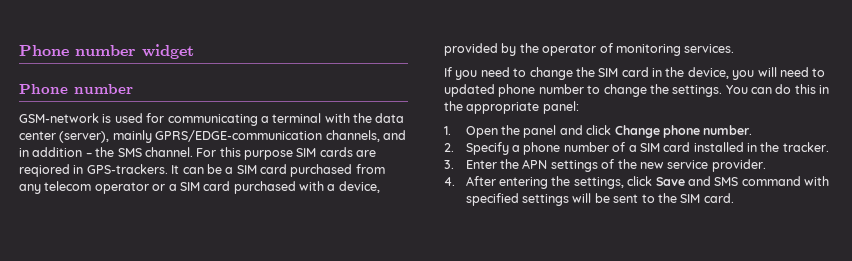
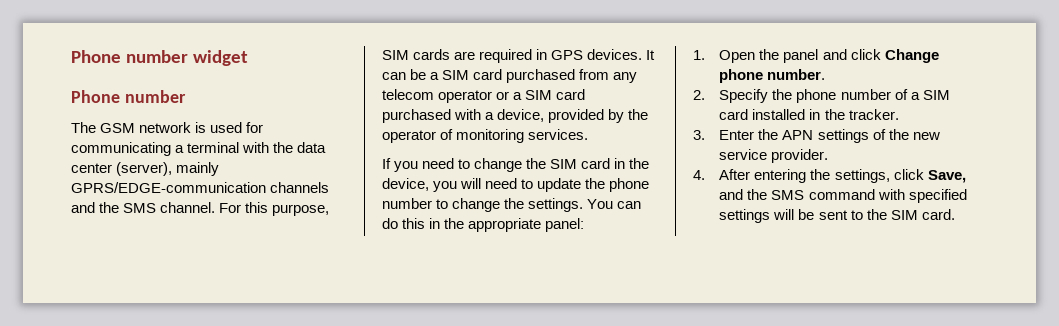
[19,113,99,123] GSM-network -> [71,122,192,133] The GSM network
[325,130,406,142] [19,147,92,157] channels, and in addition – -> [270,182,330,193] [71,202,95,213] channels and
[244,150,293,160] purpose -> [272,204,330,216] purpose,
[19,164,168,177] reqiored in GPS-trackers. -> [479,49,643,63] required in GPS devices.
[444,84,495,97] updated -> [537,178,606,192] update the
[512,145,521,152] a -> [772,89,793,100] the
[655,176,711,186] Save and -> [927,170,966,183] [719,189,768,200] Save, and the

